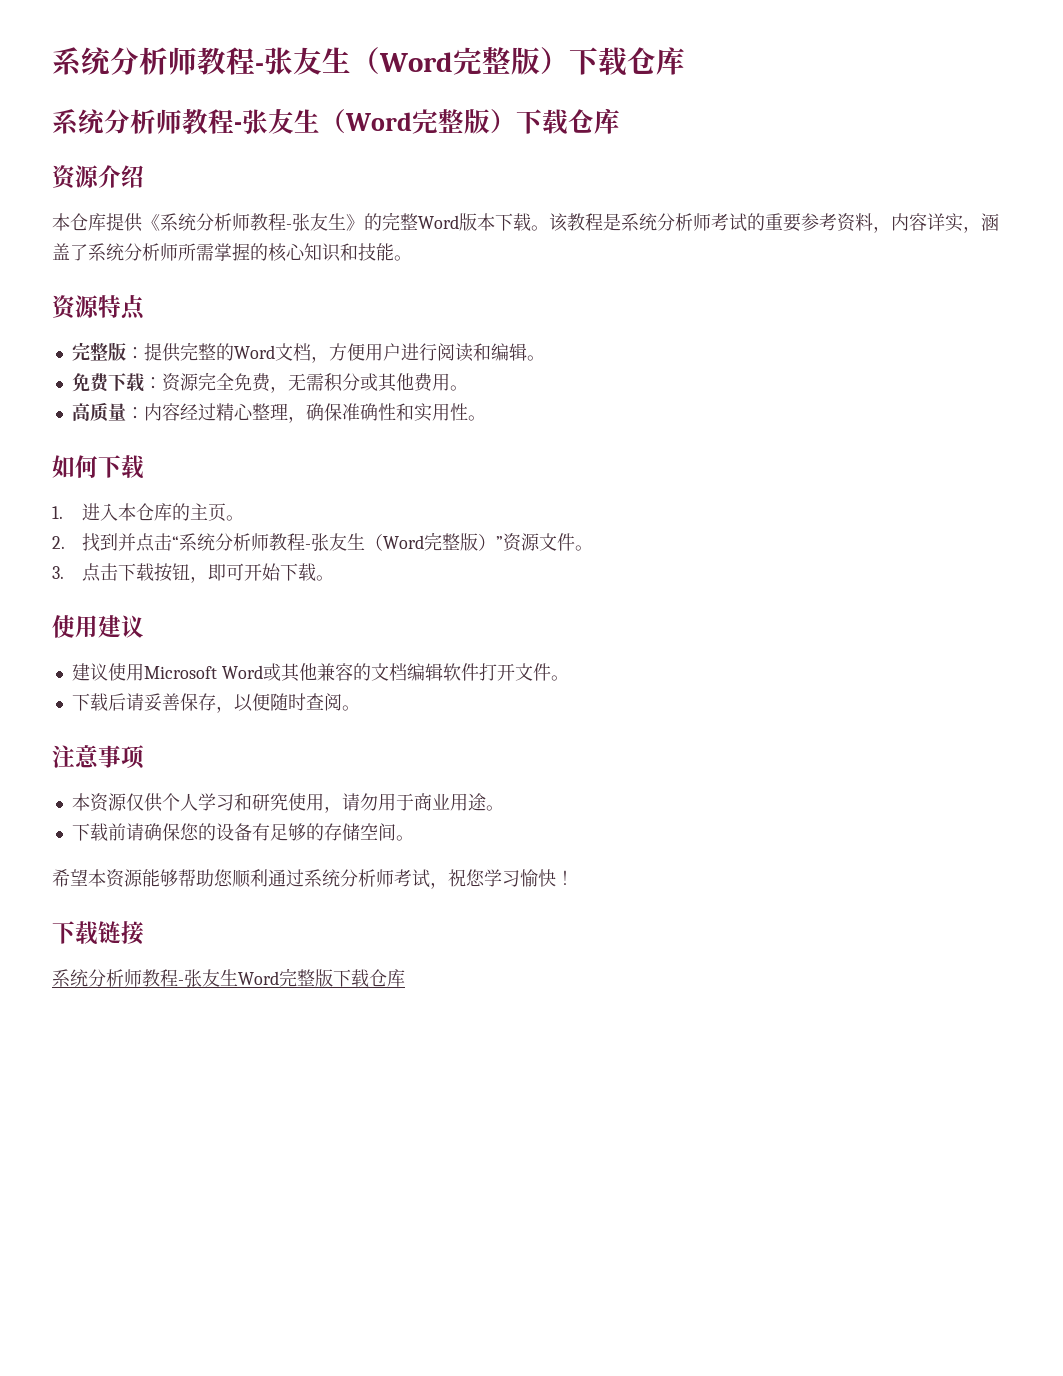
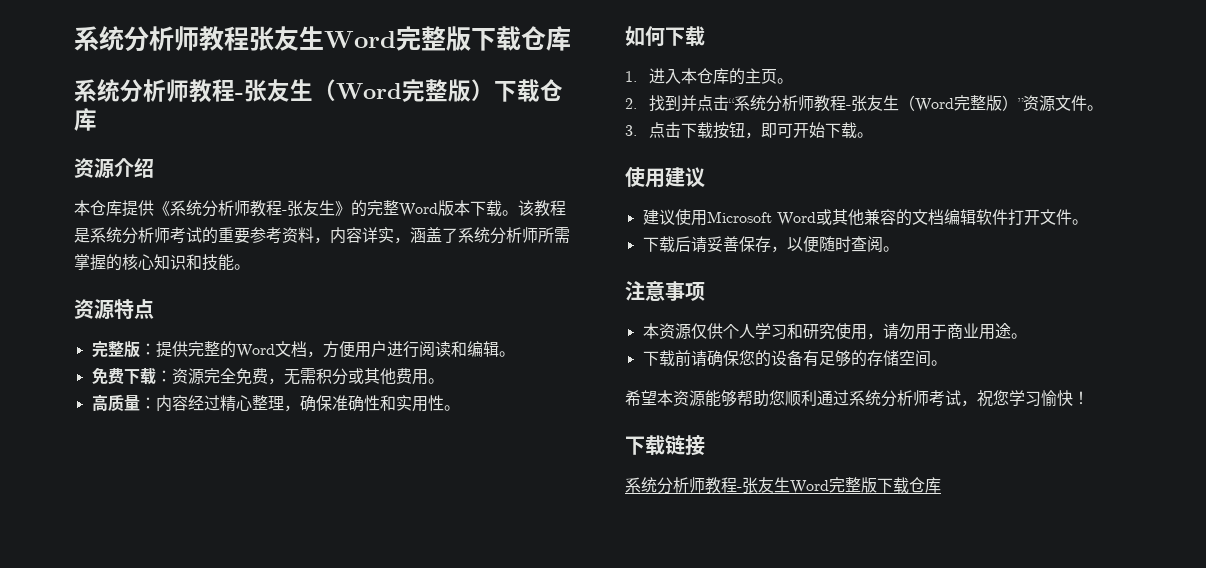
[52,47,569,76] 系统分析师教程-张友生（Word完整版） -> [74,26,471,52] 系统分析师教程张友生Word完整版

